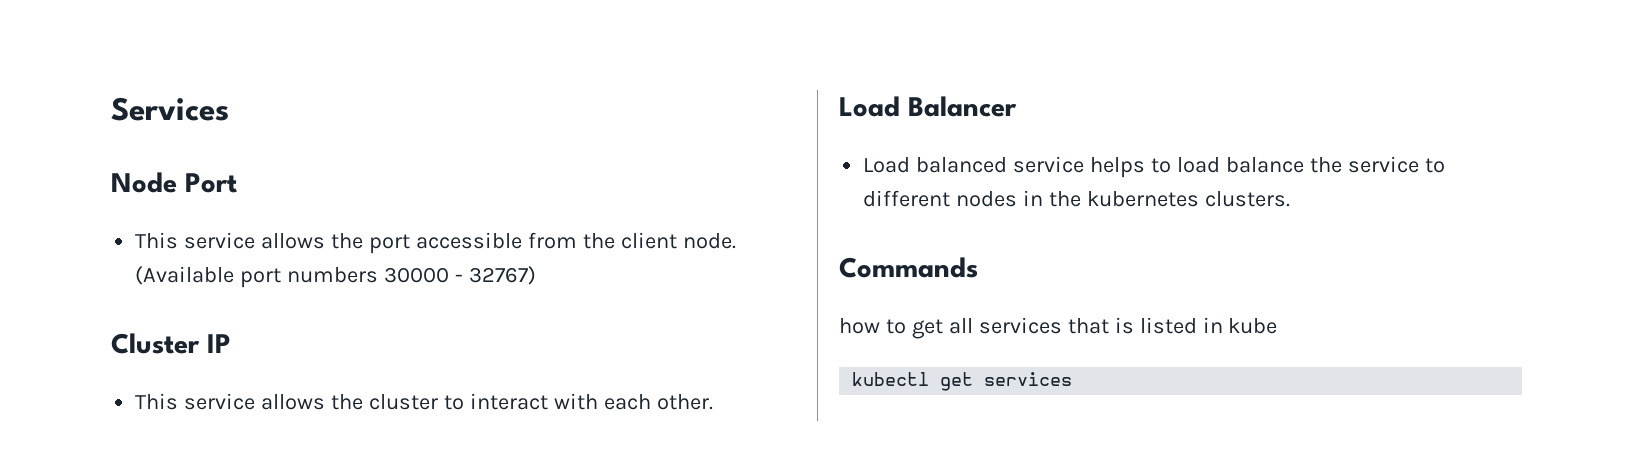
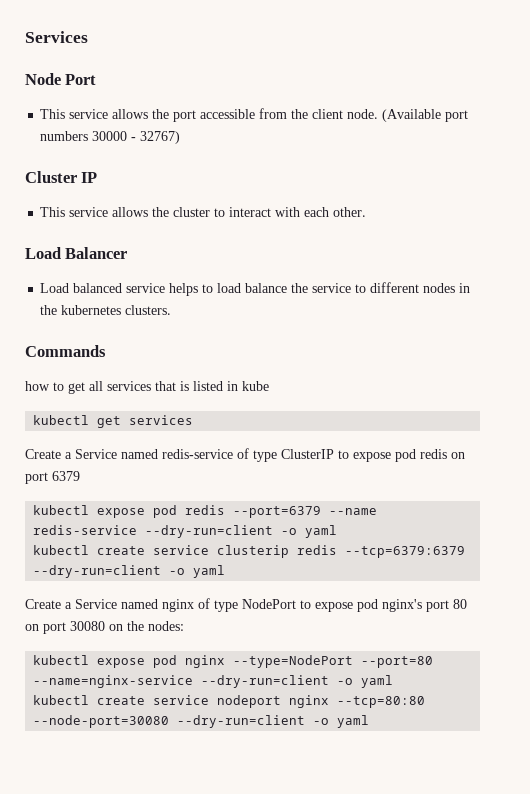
(1073, 379) none -> [25,448,465,462] [25,471,80,484] [33,505,378,518] [33,525,338,538] [33,545,466,558] [33,565,226,578] [25,598,467,612] [25,621,184,634] [33,655,434,668] [33,675,394,688] [33,695,426,708] [33,715,370,728] // Create a Service named redis-service of type ClusterIP to expose pod redis on port 6379 // kubectl expose pod redis --port=6379 --name redis-service --dry-run=client -o yaml // kubectl create service clusterip redis --tcp=6379:6379 --dry-run=client -o yaml // Create a Service named nginx of type NodePort to expose pod nginx's port 80 on port 30080 on the nodes: // kubectl expose pod nginx --type=NodePort --port=80 --name=nginx-service --dry-run=client -o yaml // kubectl create service nodeport nginx --tcp=80:80 --node-port=30080 --dry-run=client -o yaml

